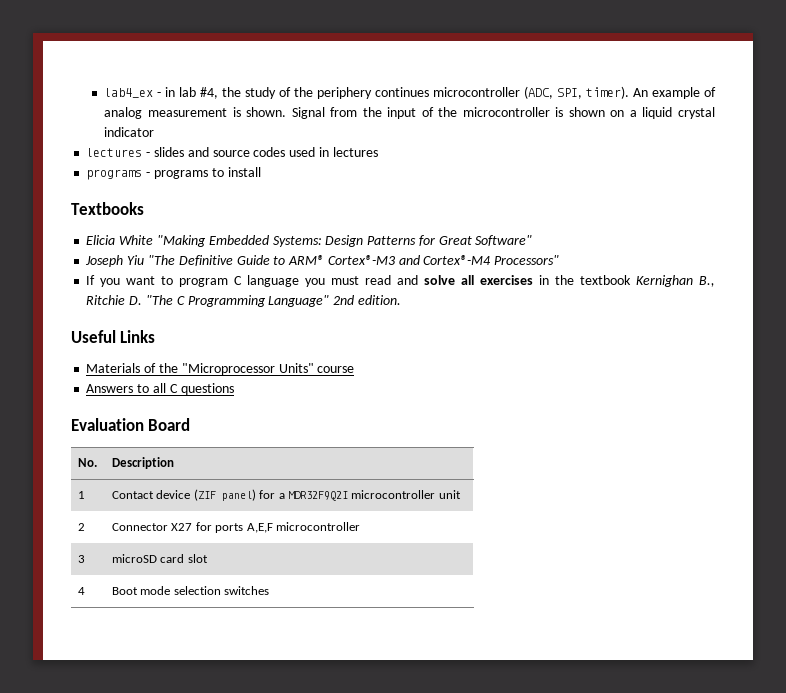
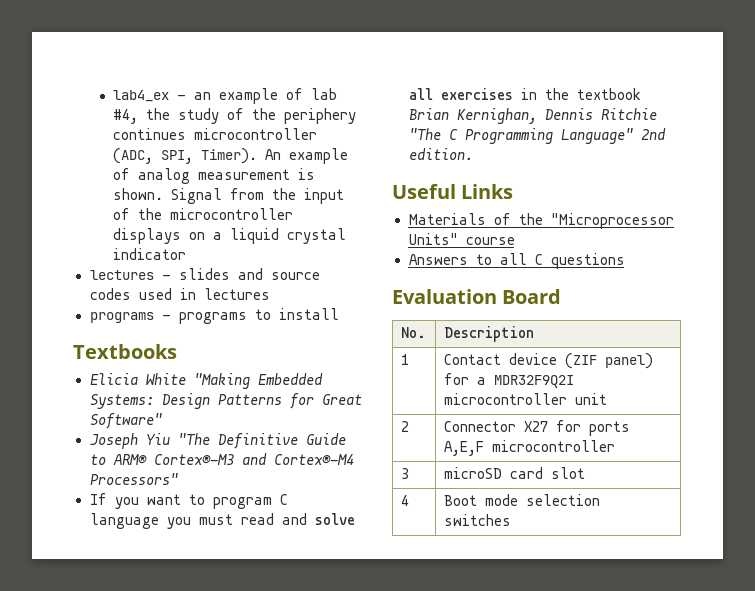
[165,87,176,97] in -> [194,88,304,104] an example of
[586,86,630,99] timer). -> [201,148,258,164] Timer).
[555,107,605,117] is shown -> [113,228,182,244] displays
[636,275,715,287] [86,295,143,305] Kernighan B., Ritchie D. -> [408,108,657,124] Brian Kernighan, Dennis Ritchie

